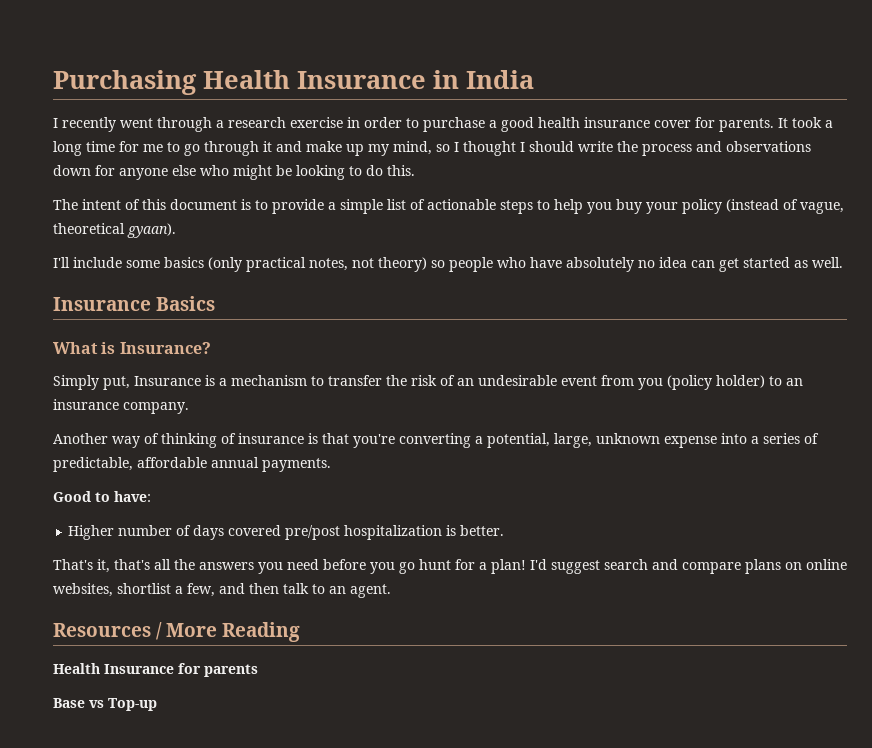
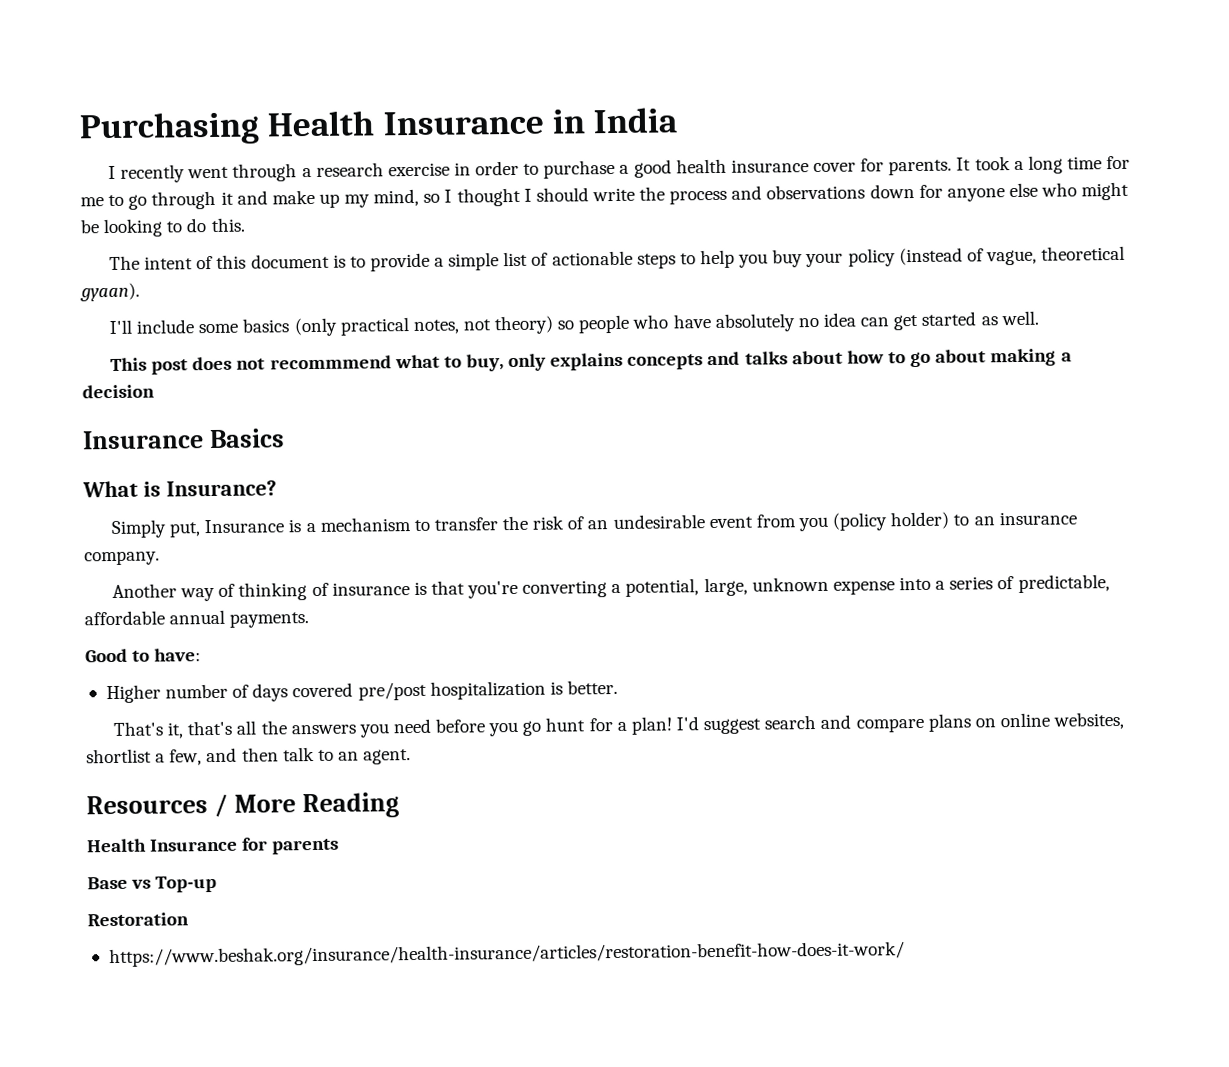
(843, 262) none -> [110,348,1072,375] [82,384,155,399] // This post does not recommmend what to buy, only explains concepts and talks about how to go about making a decision
(157, 704) none -> [87,912,189,927] [108,941,905,968] // Restoration // https://www.beshak.org/insurance/health-insurance/articles/restoration-benefit-how-does-it-work/

